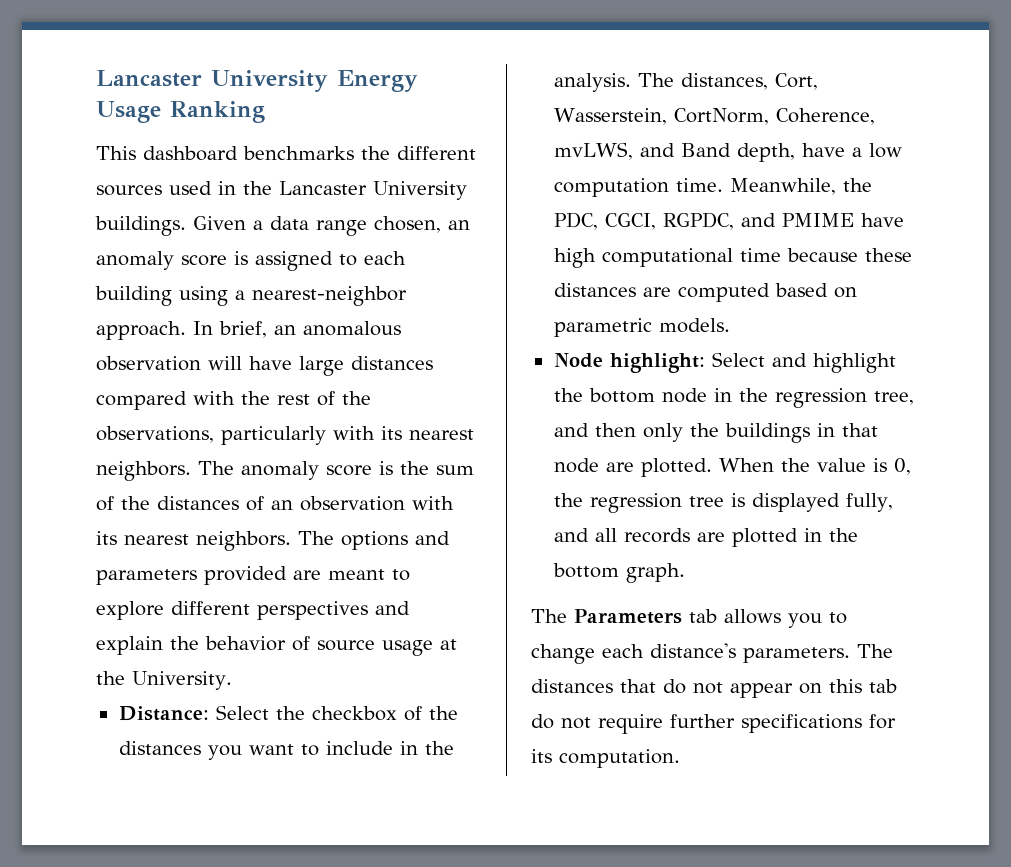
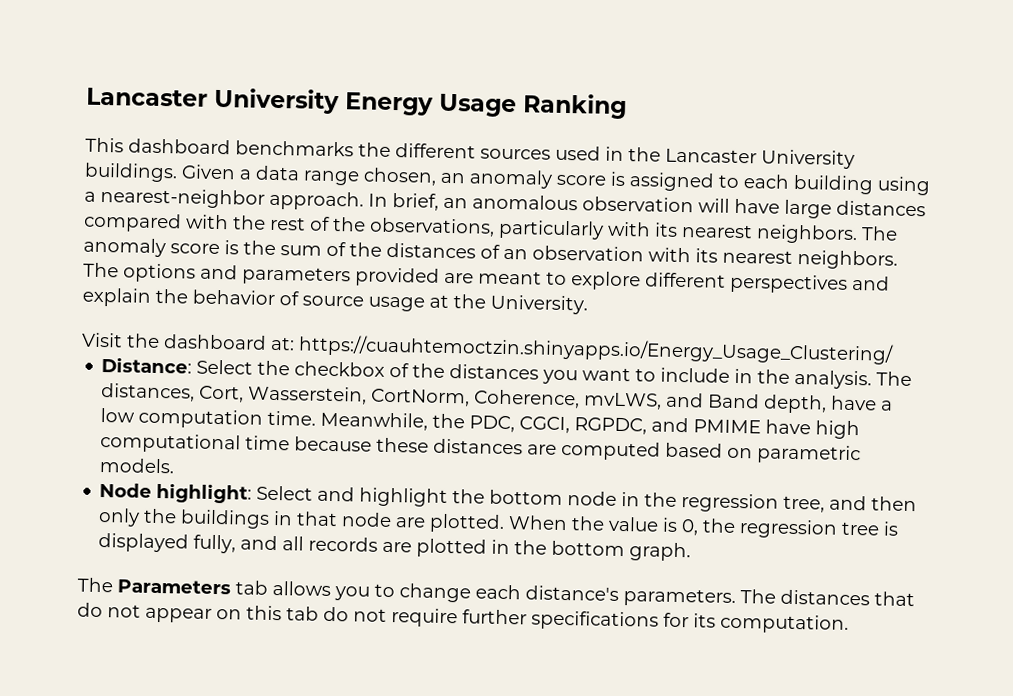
(232, 680) none -> [81,332,894,365] // Visit the dashboard at: https://cuauhtemoctzin.shinyapps.io/Energy_Usage_Clustering/

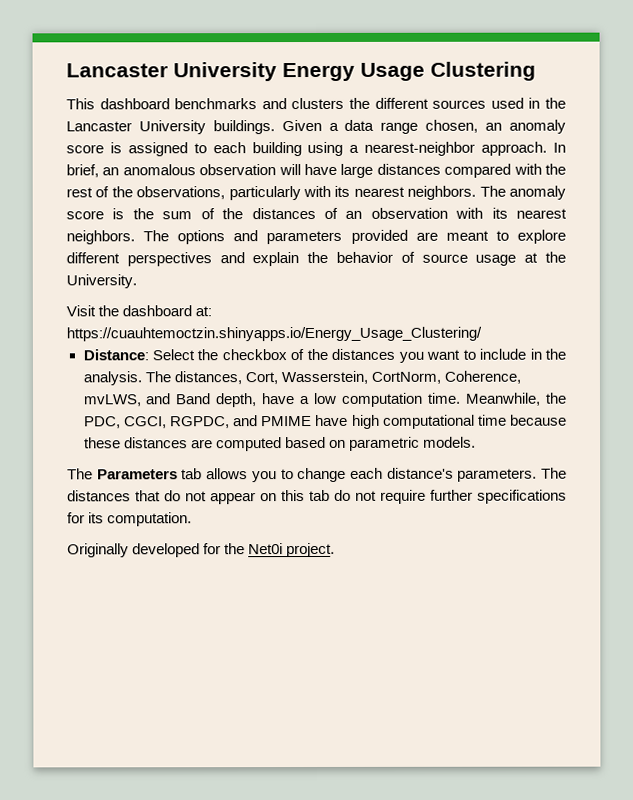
[522,93,627,120] Ranking -> [430,61,536,81] Clustering
(354, 148) none -> [261,97,345,110] and clusters
[99,482,918,513] [98,507,900,539] [98,532,692,562] // Node highlight: Select and highlight the bottom node in the regression tree, and then only the buildings in that node are plotted. When the value is 0, the regression tree is displayed fully, and all records are plotted in the bottom graph. -> (476, 442) none
(849, 623) none -> [67,542,336,558] // Originally developed for the Net0i project.

